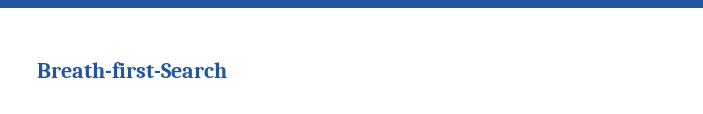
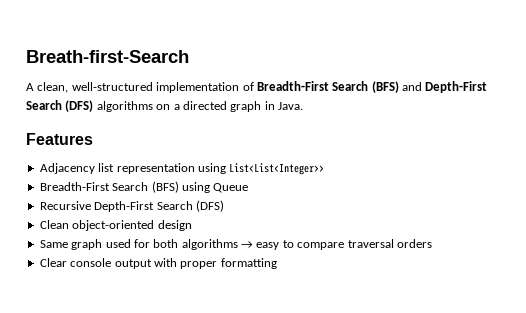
(227, 70) none -> [26,81,488,93] [26,100,303,112] [26,133,93,145] [39,163,325,175] [39,181,249,193] [39,200,224,212] [39,220,192,231] [39,239,432,250] [39,258,277,269] // A clean, well-structured implementation of Breadth-First Search (BFS) and Depth-First Search (DFS) algorithms on a directed graph in Java. // Features // Adjacency list representation using List<List<Integer>> // Breadth-First Search (BFS) using Queue // Recursive Depth-First Search (DFS) // Clean object-oriented design // Same graph used for both algorithms → easy to compare traversal orders // Clear console output with proper formatting

